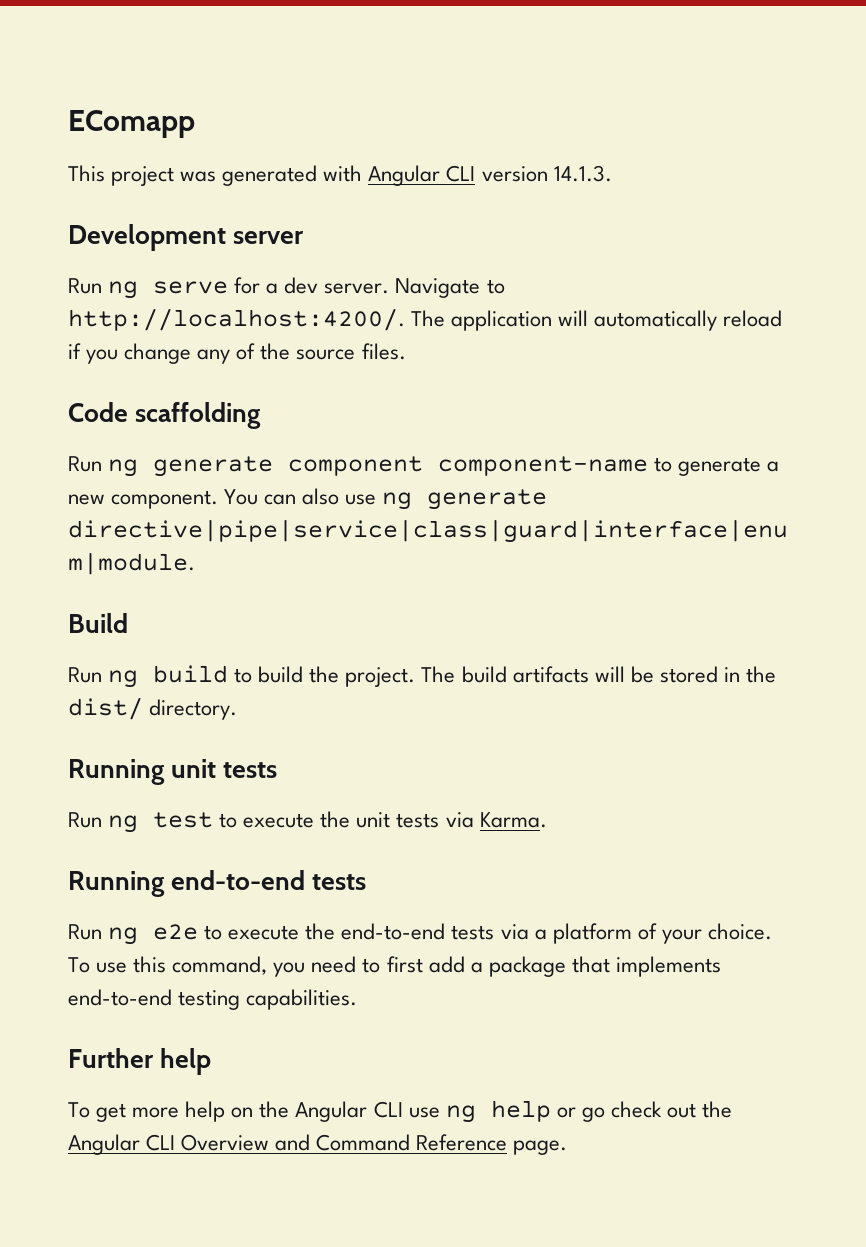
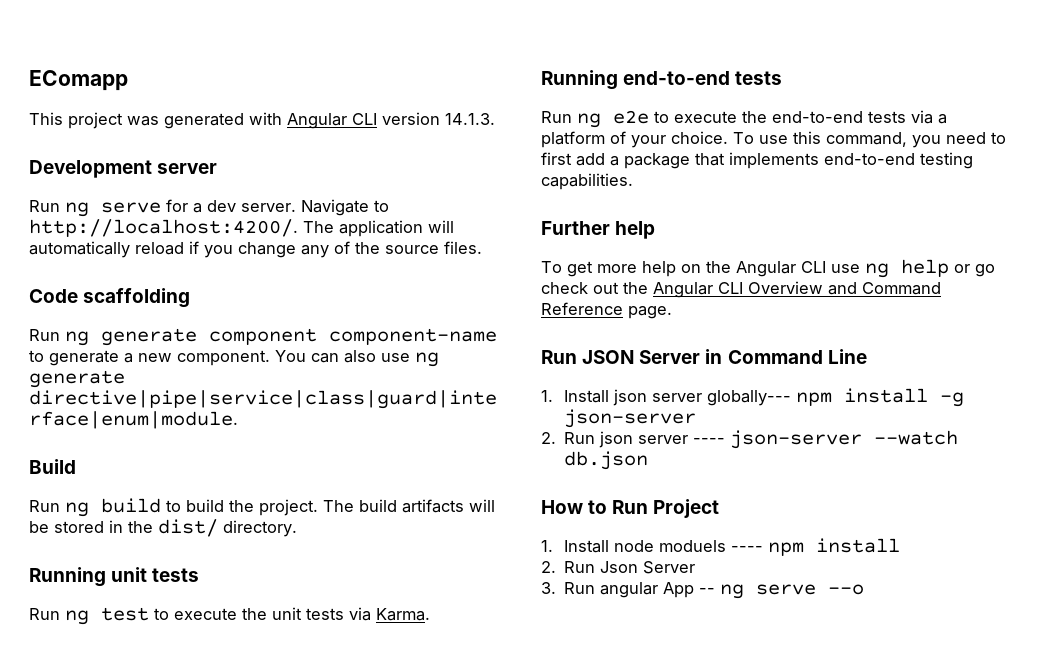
(568, 1147) none -> [541,349,867,364] [541,388,964,407] [563,409,696,428] [541,430,959,449] [564,451,649,470] [541,499,720,518] [541,538,900,556] [541,561,696,574] [541,582,865,599] // Run JSON Server in Command Line // 1. Install json server globally--- npm install -g json-server // 2. Run json server ---- json-server --watch db.json // How to Run Project // 1. Install node moduels ---- npm install // 2. Run Json Server // 3. Run angular App -- ng serve --o

